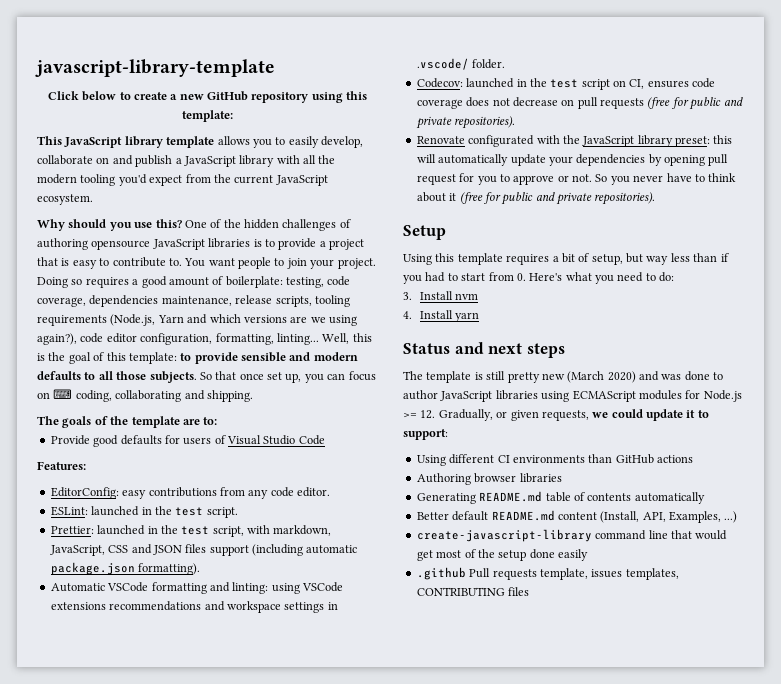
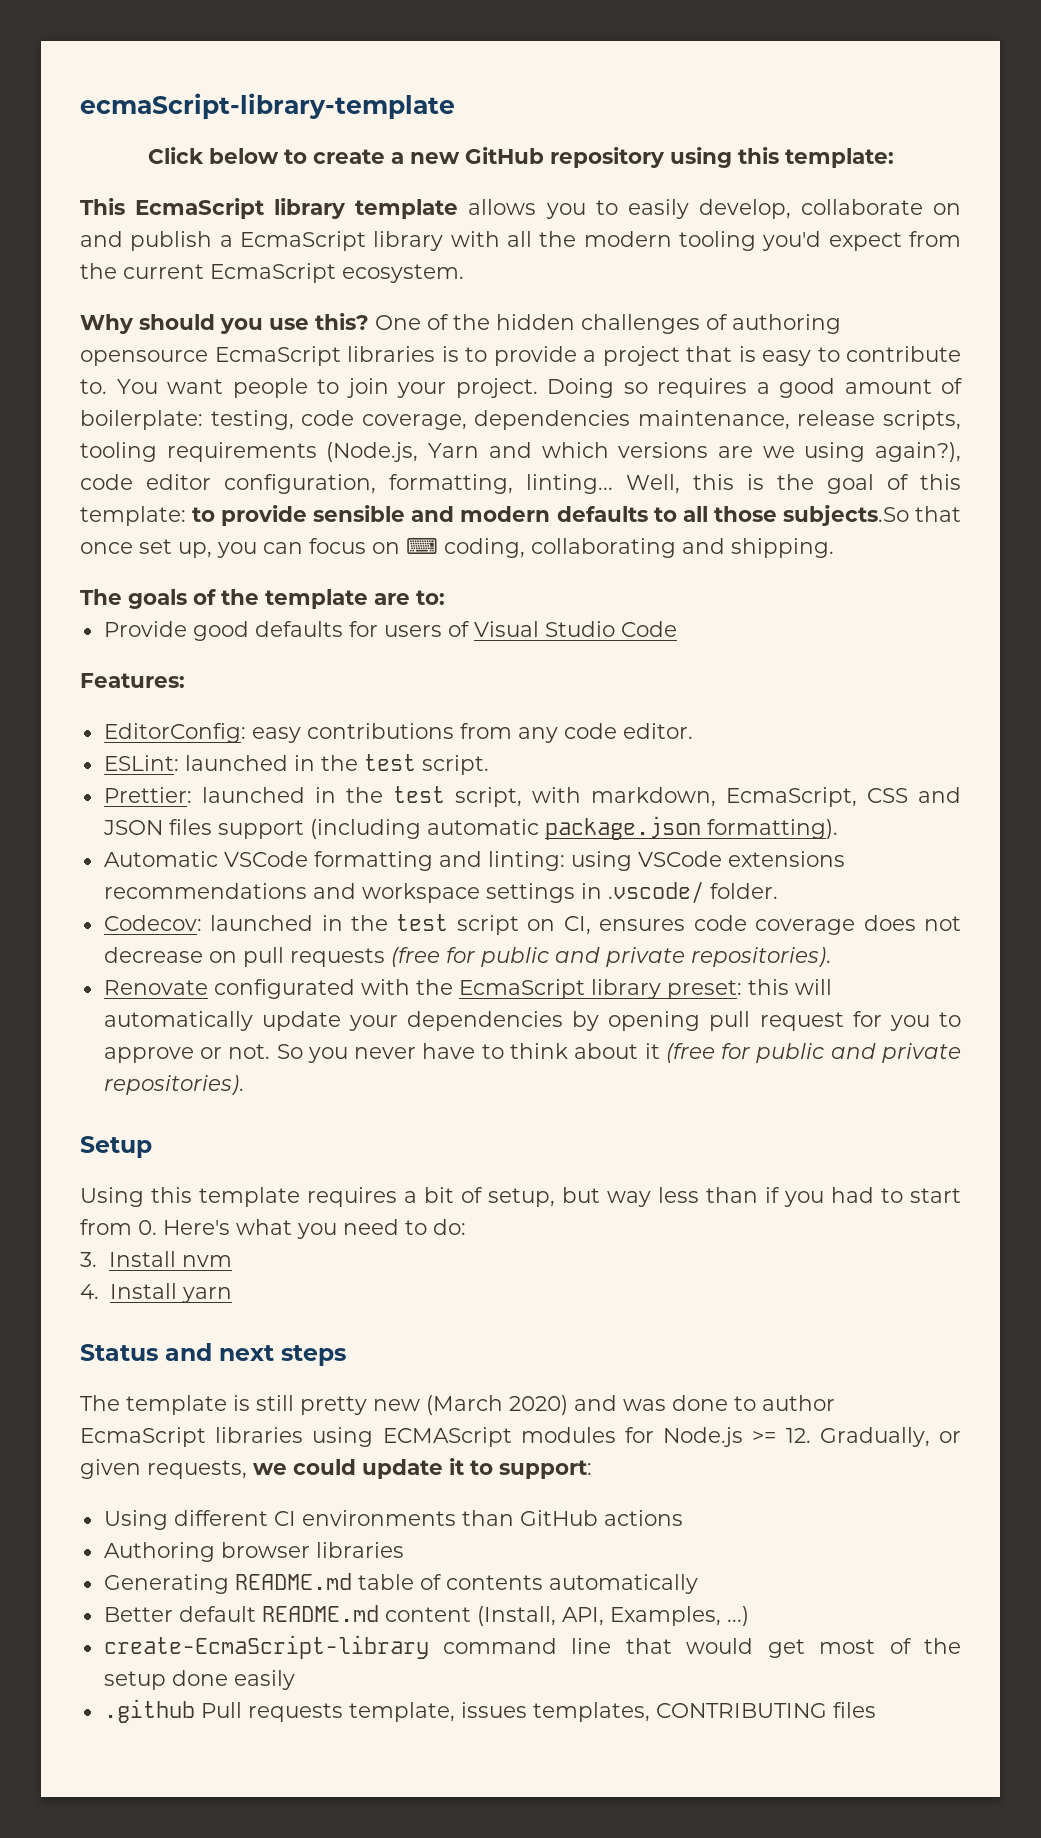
[35,59,275,77] javascript-library-template -> [80,93,455,119] ecmaScript-library-template
[64,137,123,148] JavaScript -> [135,198,265,219] EcmaScript
[183,156,236,167] JavaScript -> [240,231,366,251] EcmaScript
[275,175,328,186] JavaScript -> [210,263,336,283] EcmaScript
[152,239,205,250] JavaScript -> [214,346,341,366] EcmaScript
[149,371,212,383] subjects. So -> [782,505,909,526] subjects.So
[49,545,105,556] JavaScript, -> [725,787,857,807] EcmaScript,
[582,136,635,147] JavaScript -> [458,979,585,999] EcmaScript
[440,391,493,402] JavaScript -> [80,1427,206,1447] EcmaScript
[416,529,592,542] create-javascript-library -> [103,1635,429,1659] create-EcmaScript-library

